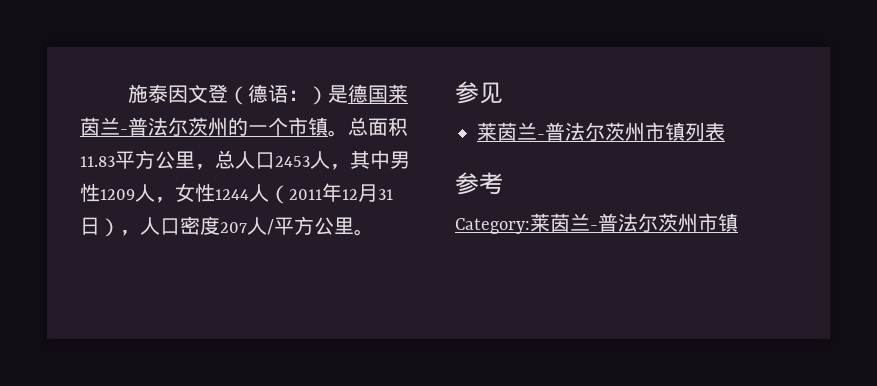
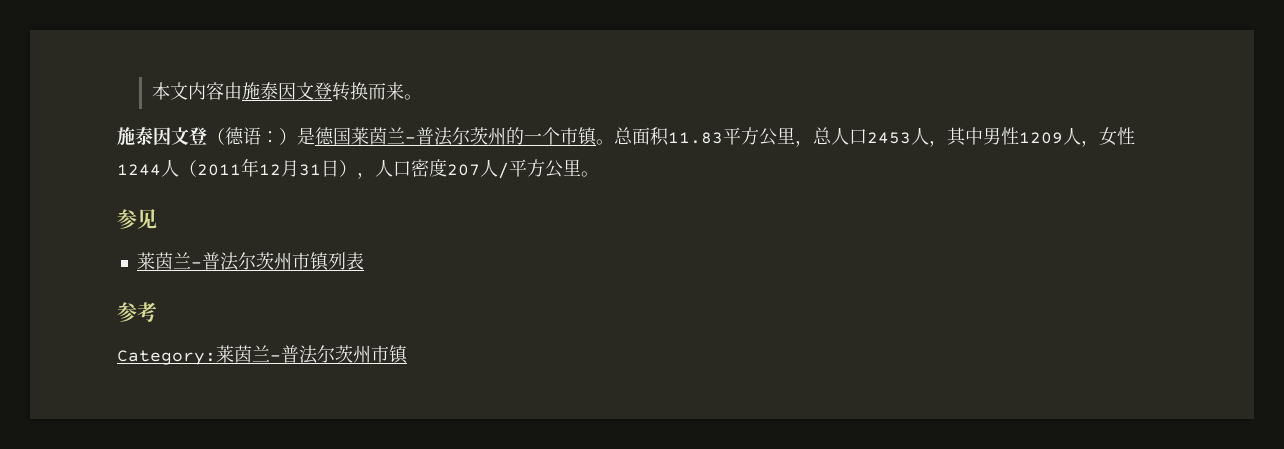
(128, 93) none -> [151,82,422,101] 本文内容由施泰因文登转换而来。 //

